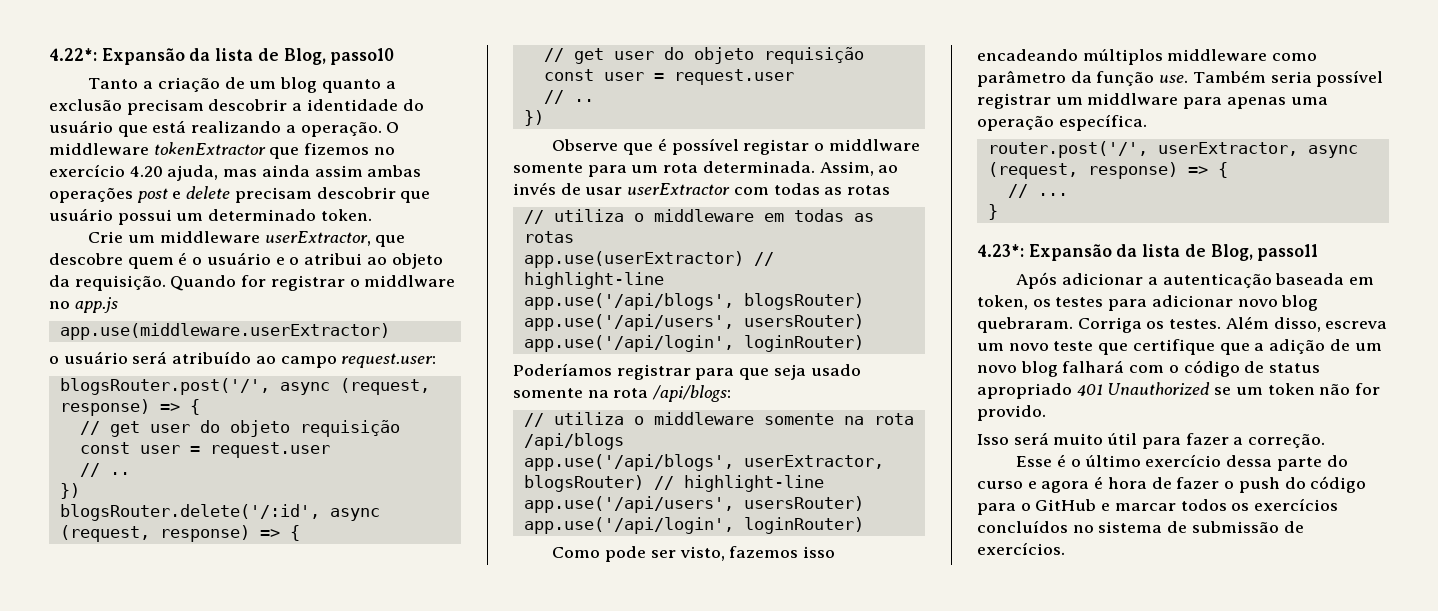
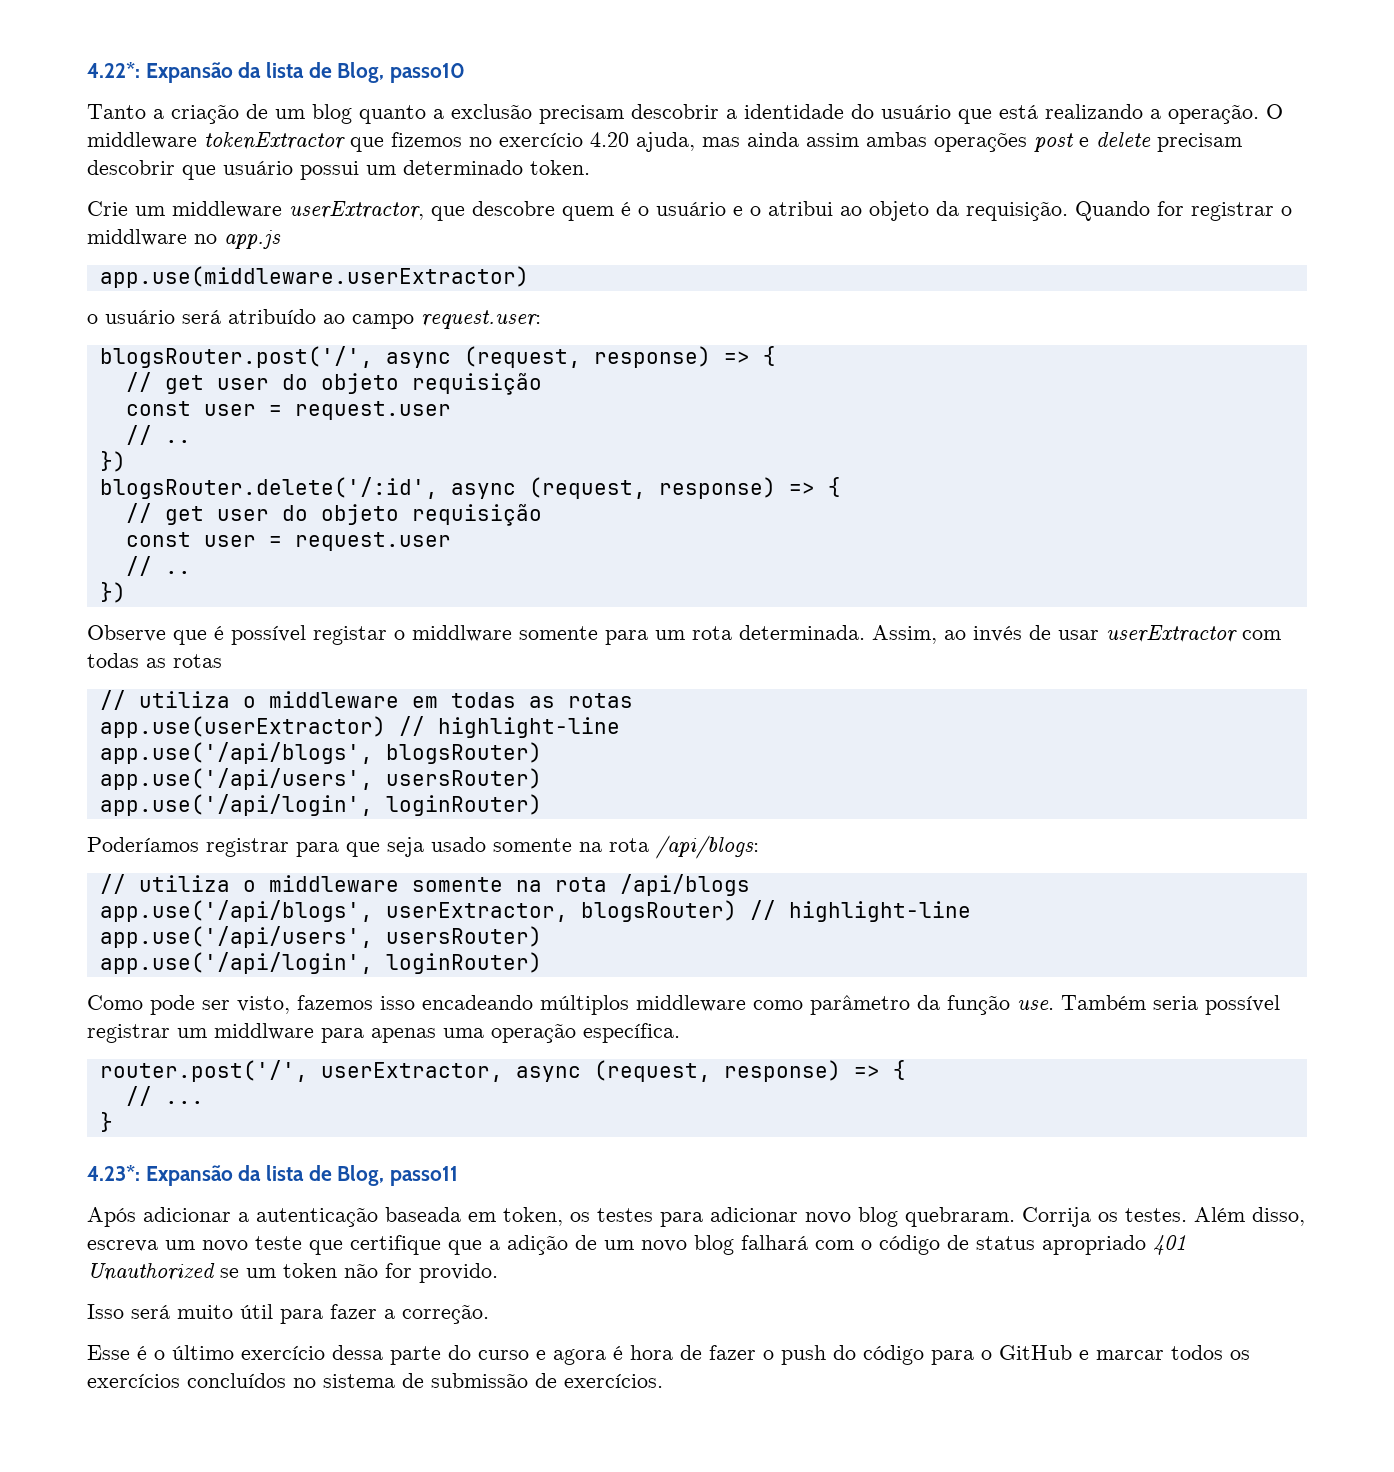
[1077,317,1142,333] Corriga -> [1022,1207,1091,1227] Corrija

